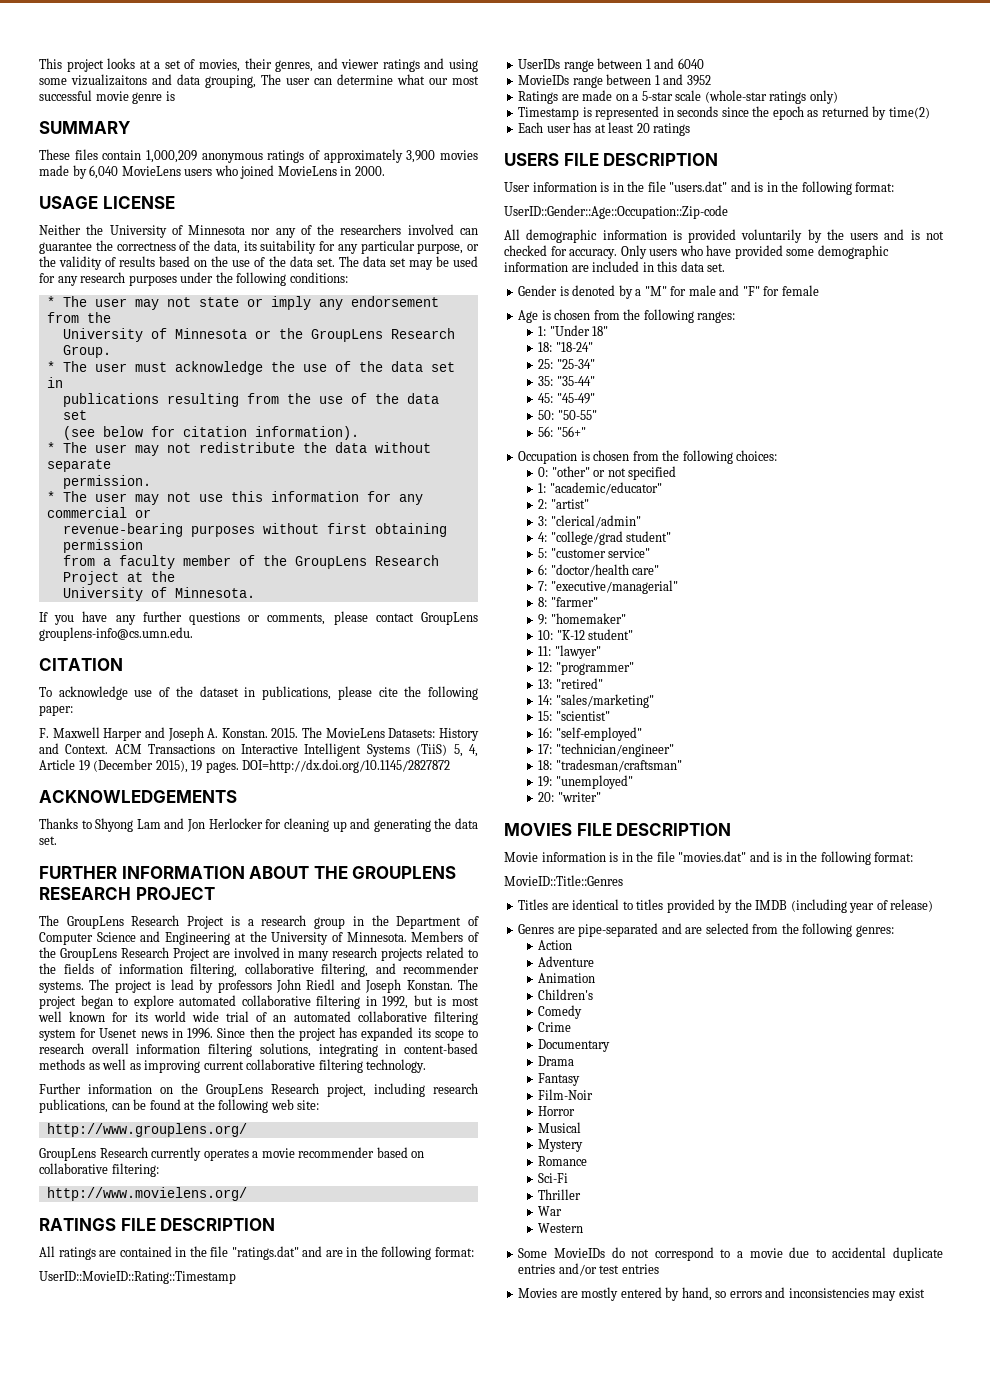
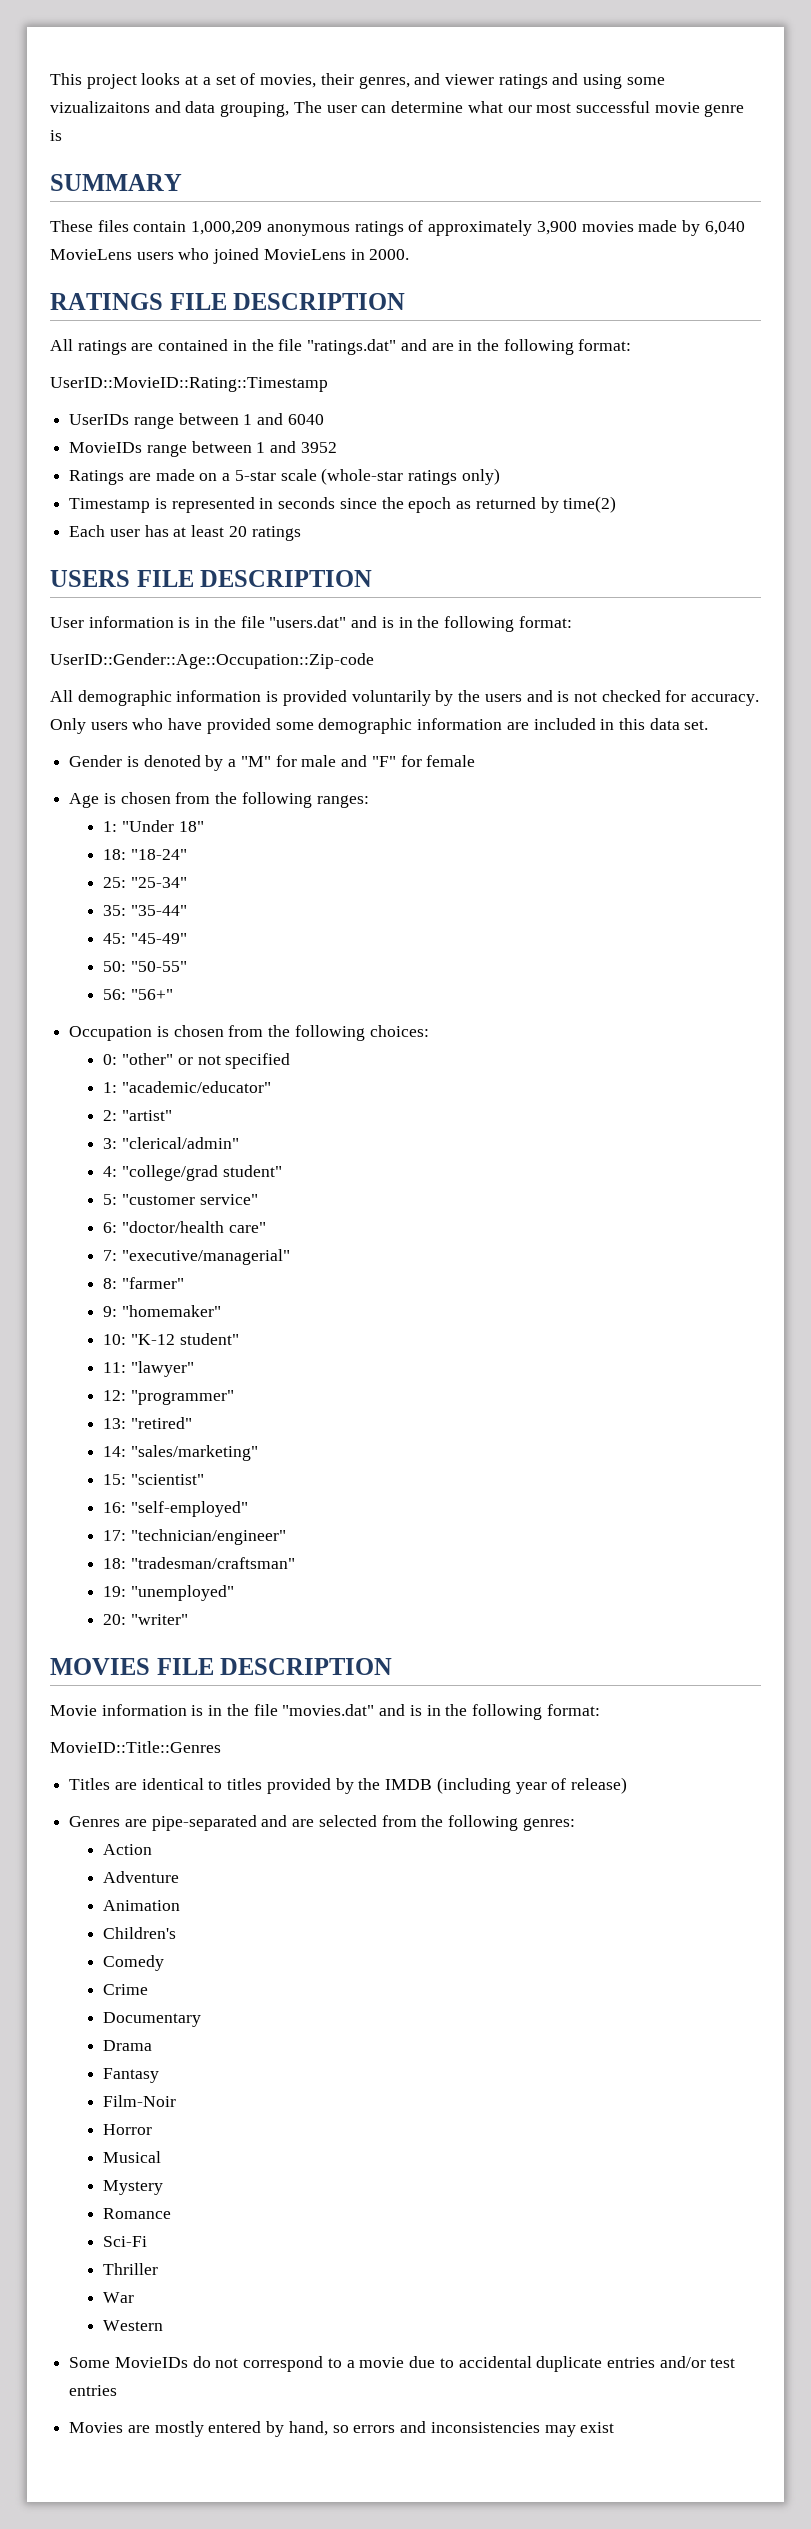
[39,196,175,209] [39,224,478,238] [39,240,479,254] [39,256,479,270] [39,272,348,286] [46,296,439,310] [46,312,111,323] [62,328,455,342] [62,345,111,358] [46,361,455,375] [46,377,63,388] [62,393,439,407] [62,410,87,420] [62,426,359,440] [46,442,431,456] [46,459,111,472] [62,475,151,489] [46,491,423,505] [46,507,151,518] [62,523,447,537] [62,539,143,553] [62,555,439,569] [62,571,175,585] [62,587,255,601] [39,611,478,625] [39,627,193,641] [39,658,123,671] [39,686,478,700] [39,705,73,716] [39,727,479,741] [39,743,478,757] [39,759,451,773] [39,790,237,803] [39,818,479,832] [39,836,57,845] [39,866,457,879] [39,887,215,900] [39,915,480,929] [39,931,479,945] [39,947,479,961] [39,963,479,977] [39,979,479,993] [39,995,480,1009] [38,1011,479,1025] [39,1027,479,1041] [39,1043,479,1057] [39,1059,427,1073] [39,1083,478,1097] [39,1099,320,1113] [46,1123,247,1137] [39,1147,425,1161] [39,1163,159,1177] [46,1187,247,1201] // USAGE LICENSE // Neither the University of Minnesota nor any of the researchers involved can guarantee the correctness of the data, its suitability for any particular purpose, or the validity of results based on the use of the data set. The data set may be used for any research purposes under the following conditions: // * The user may not state or imply any endorsement from the // University of Minnesota or the GroupLens Research Group. // * The user must acknowledge the use of the data set in // publications resulting from the use of the data set // (see below for citation information). // * The user may not redistribute the data without separate // permission. // * The user may not use this information for any commercial or // revenue-bearing purposes without first obtaining permission // from a faculty member of the GroupLens Research Project at the // University of Minnesota. // If you have any further questions or comments, please contact GroupLens grouplens-info@cs.umn.edu. // CITATION // To acknowledge use of the dataset in publications, please cite the following paper: // F. Maxwell Harper and Joseph A. Konstan. 2015. The MovieLens Datasets: History and Context. ACM Transactions on Interactive Intelligent Systems (TiiS) 5, 4, Article 19 (December 2015), 19 pages. DOI=http://dx.doi.org/10.1145/2827872 // ACKNOWLEDGEMENTS // Thanks to Shyong Lam and Jon Herlocker for cleaning up and generating the data set. // FURTHER INFORMATION ABOUT THE GROUPLENS RESEARCH PROJECT // The GroupLens Research Project is a research group in the Department of Computer Science and Engineering at the University of Minnesota. Members of the GroupLens Research Project are involved in many research projects related to the fields of information filtering, collaborative filtering, and recommender systems. The project is lead by professors John Riedl and Joseph Konstan. The project began to explore automated collaborative filtering in 1992, but is most well known for its world wide trial of an automated collaborative filtering system for Usenet news in 1996. Since then the project has expanded its scope to research overall information filtering solutions, integrating in content-based methods as well as improving current collaborative filtering technology. // Further information on the GroupLens Research project, including research publications, can be found at the following web site: // http://www.grouplens.org/ // GroupLens Research currently operates a movie recommender based on collaborative filtering: // http://www.movielens.org/ -> (410, 254) none

